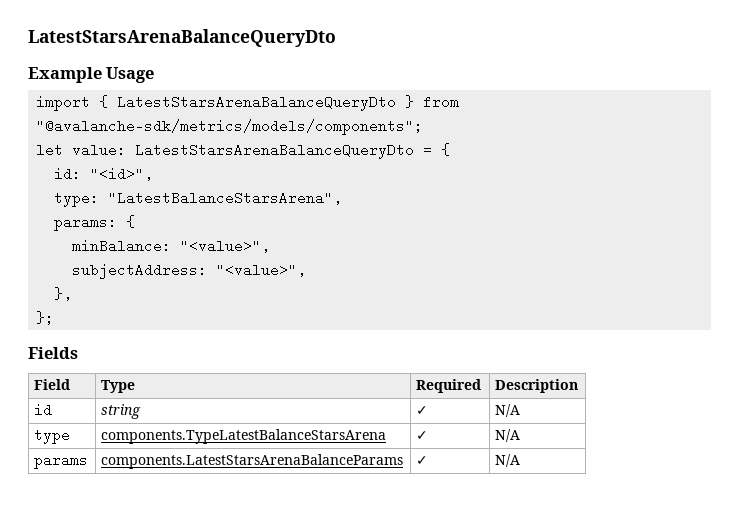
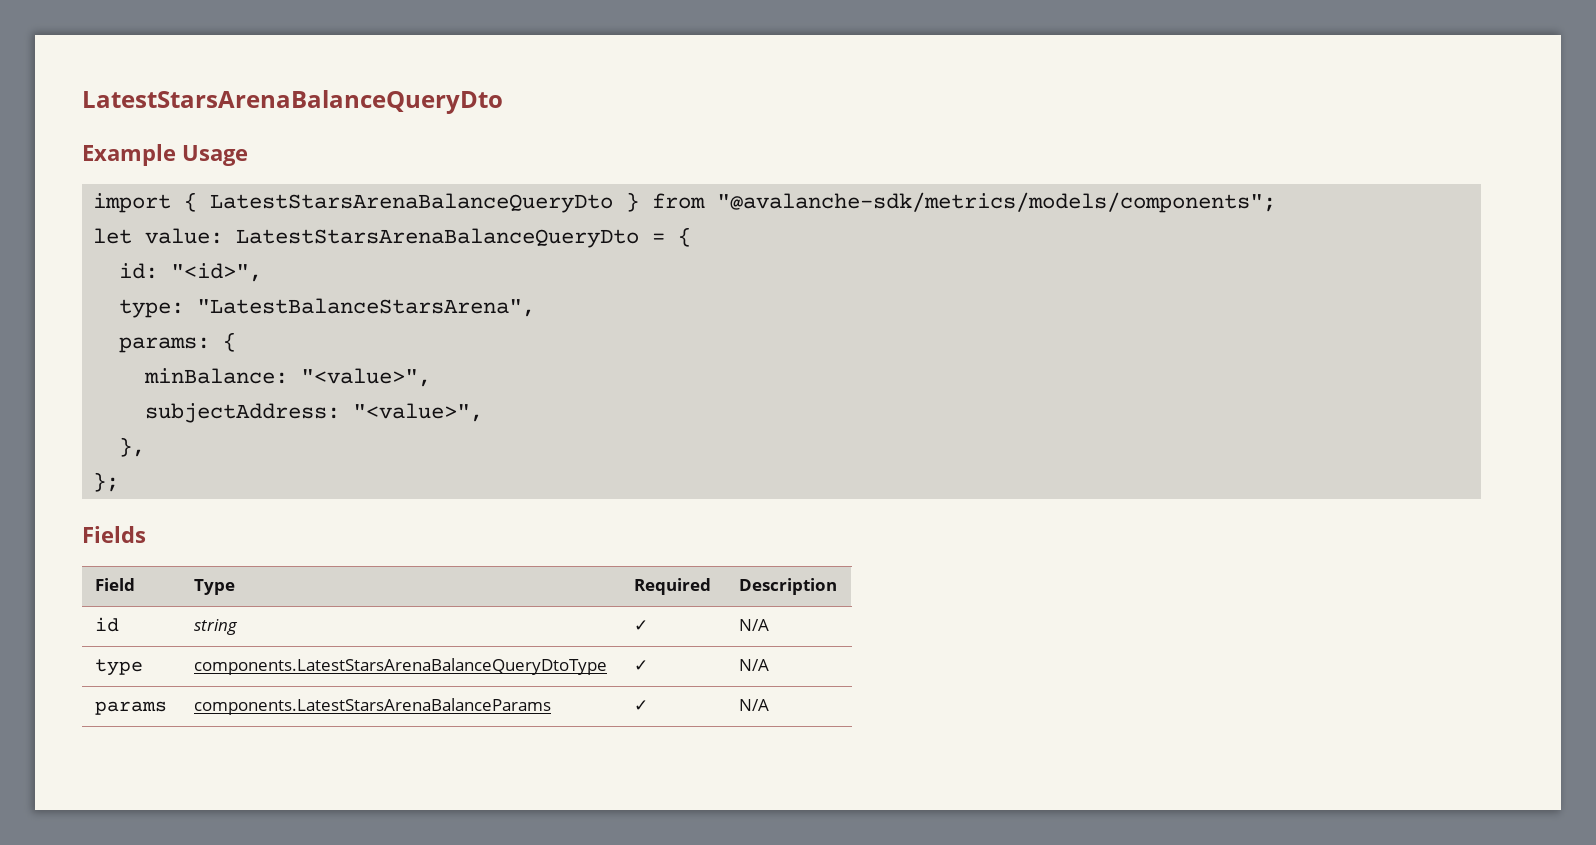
[101,429,387,444] components.TypeLatestBalanceStarsArena -> [194,658,608,675] components.LatestStarsArenaBalanceQueryDtoType

